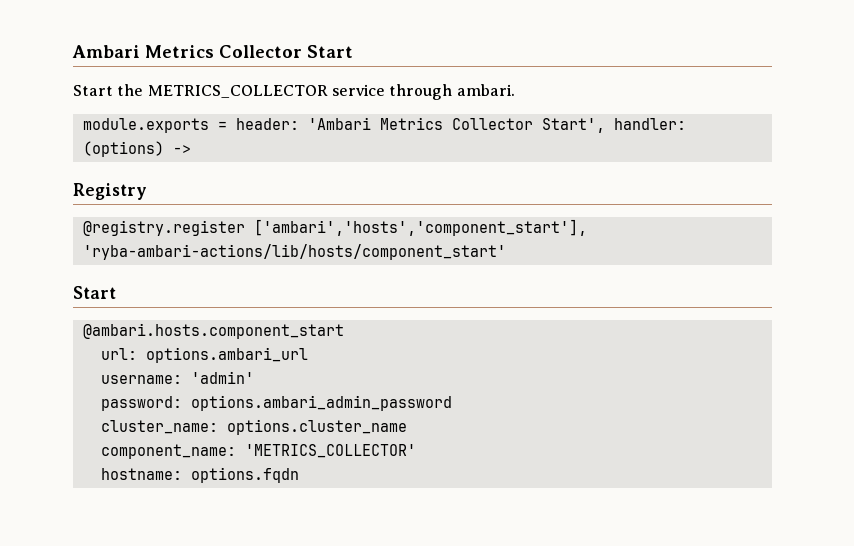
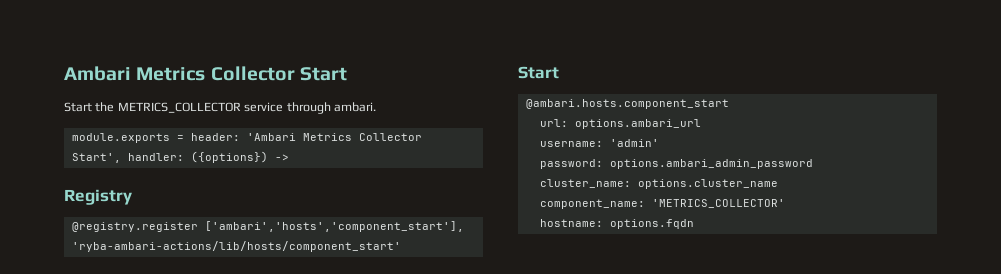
[82,141,164,157] (options) -> [190,151,268,163] ({options})

